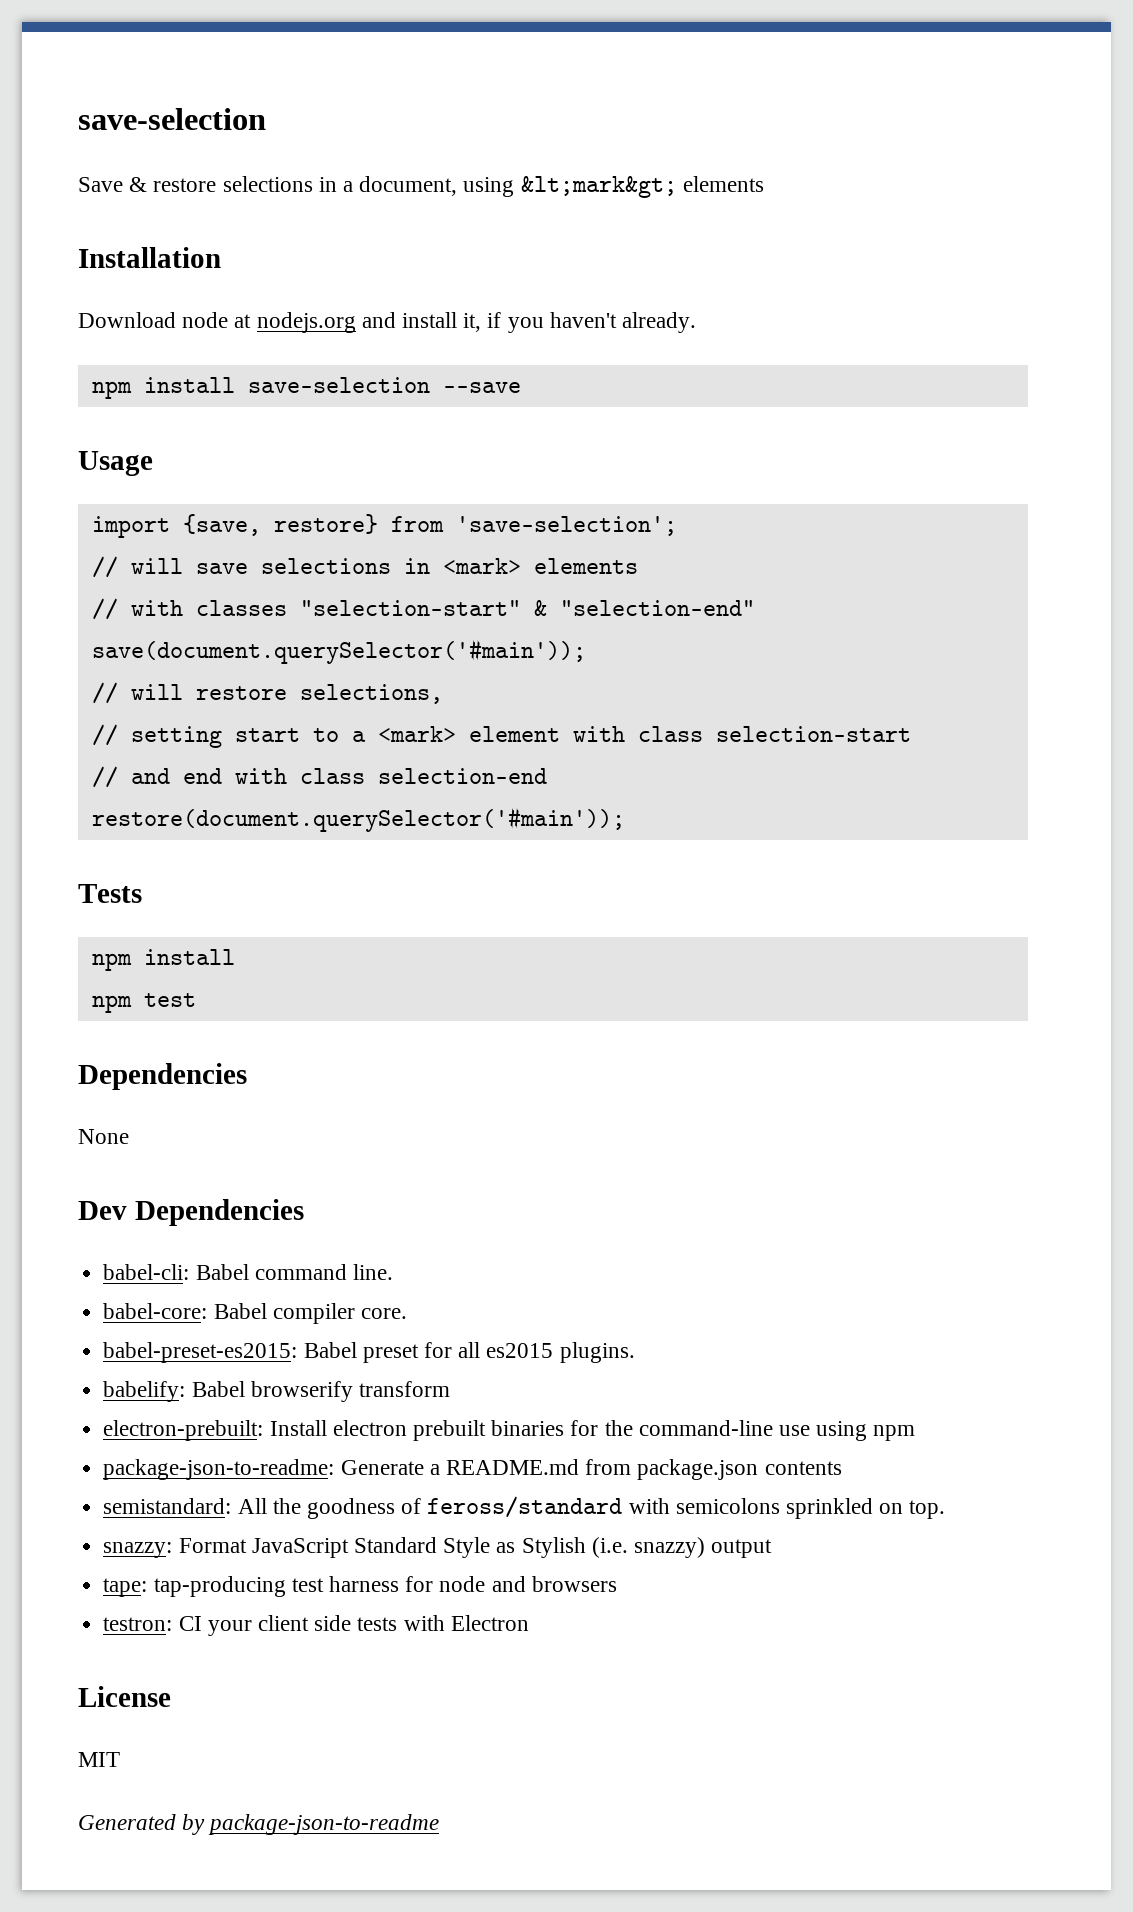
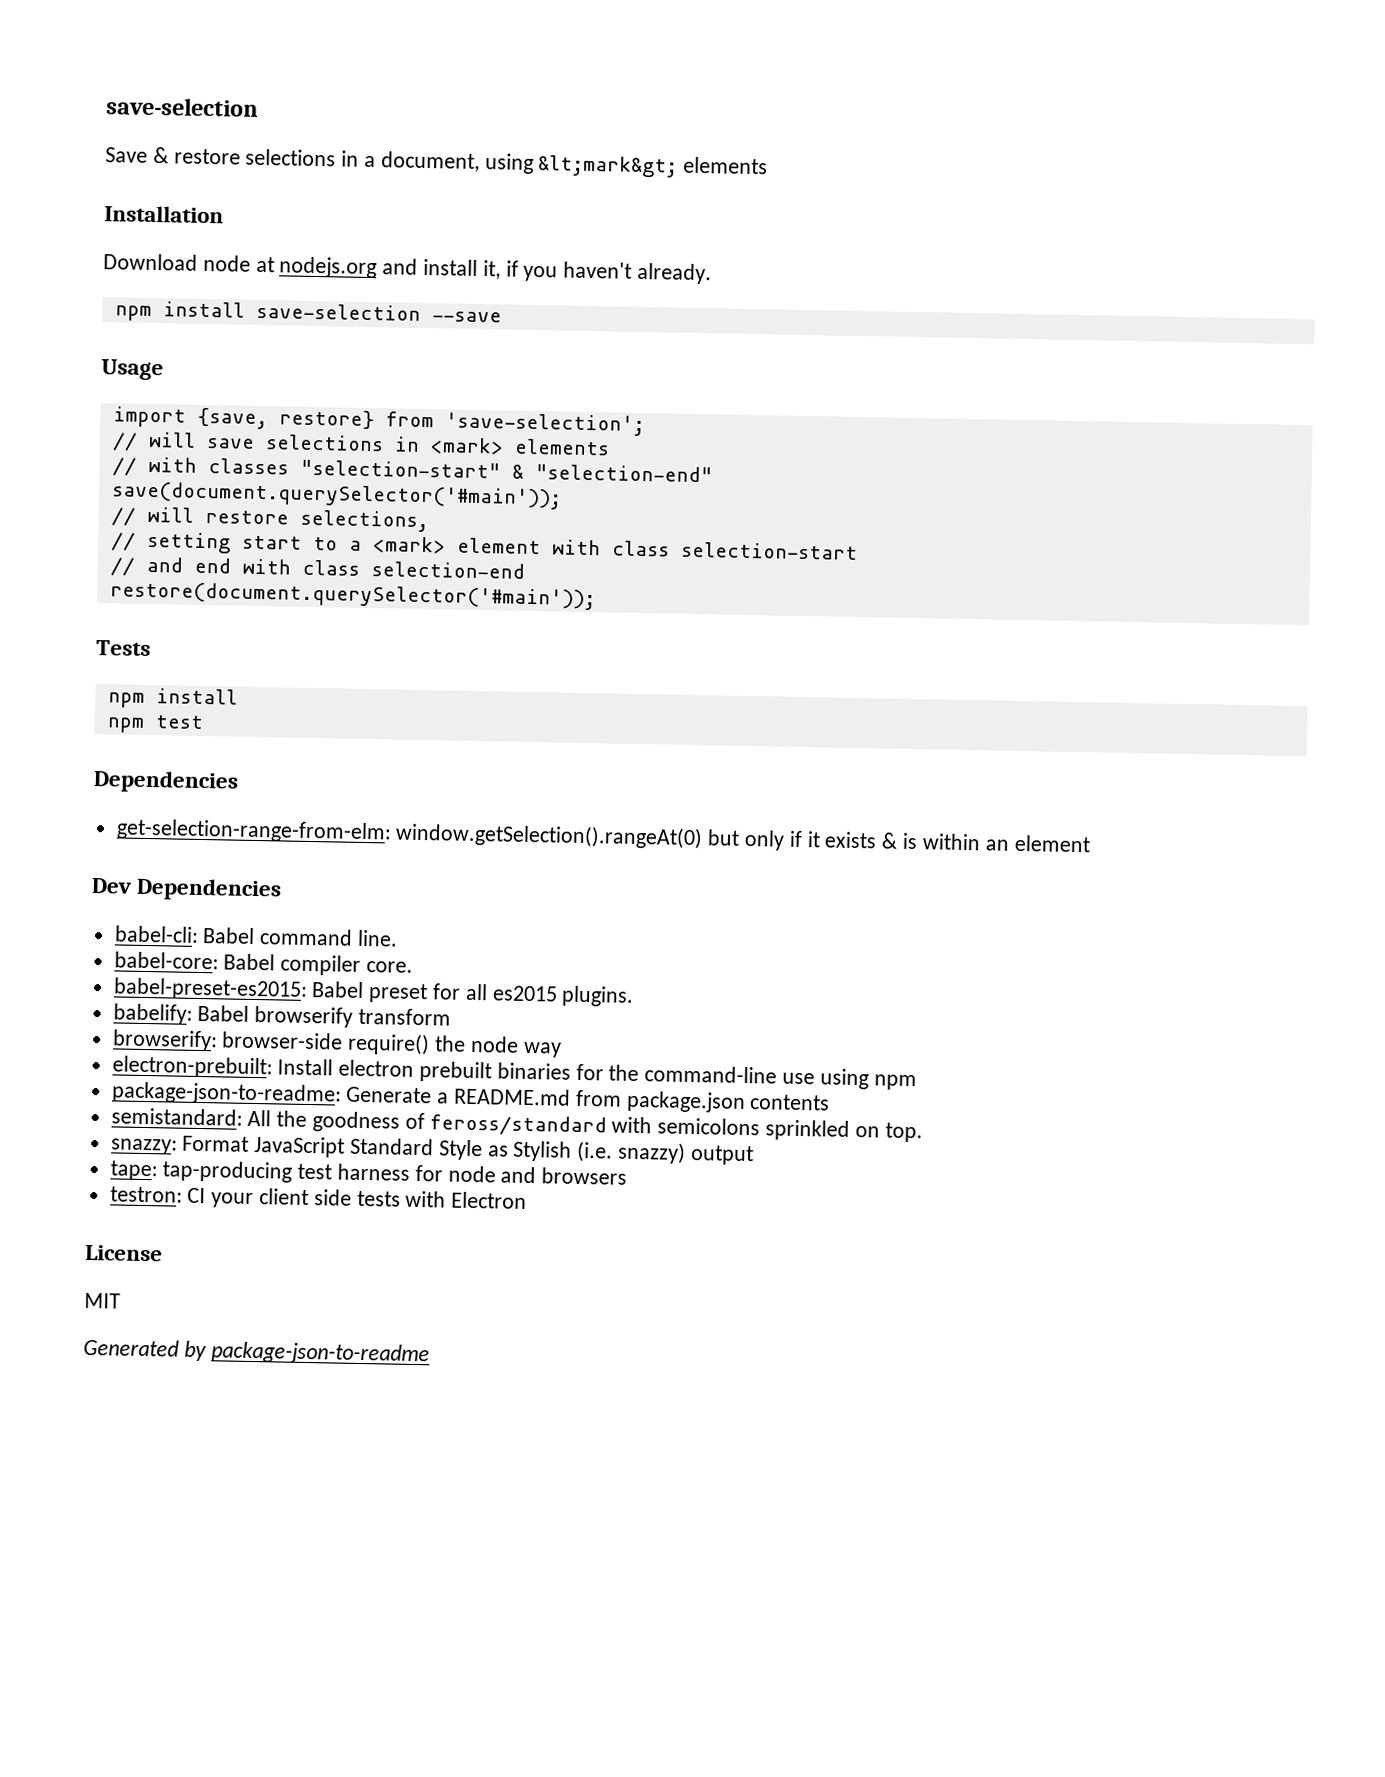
[78,1129,129,1144] // None -> [115,818,1091,853] // get-selection-range-from-elm: window.getSelection().rangeAt(0) but only if it exists & is within an element
(450, 1389) none -> [111,1029,562,1058] // browserify: browser-side require() the node way

